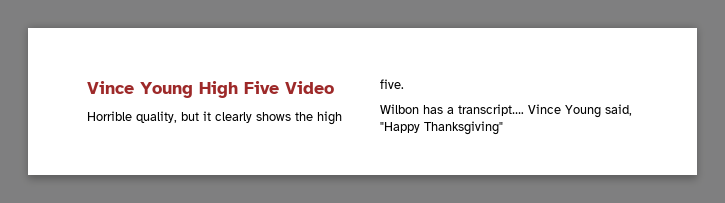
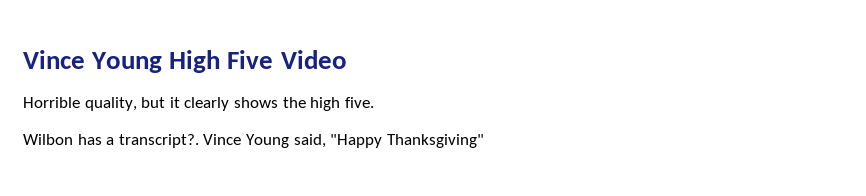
[458,104,524,116] transcript…. -> [118,134,199,148] transcript?.

